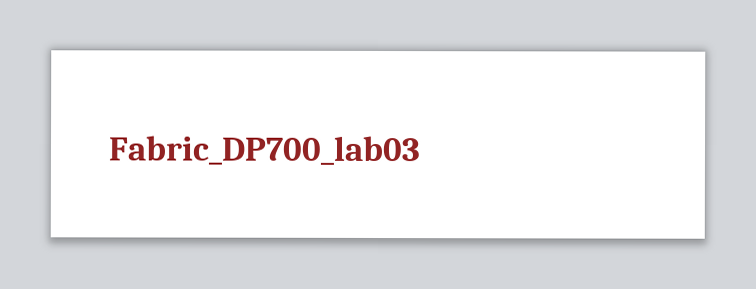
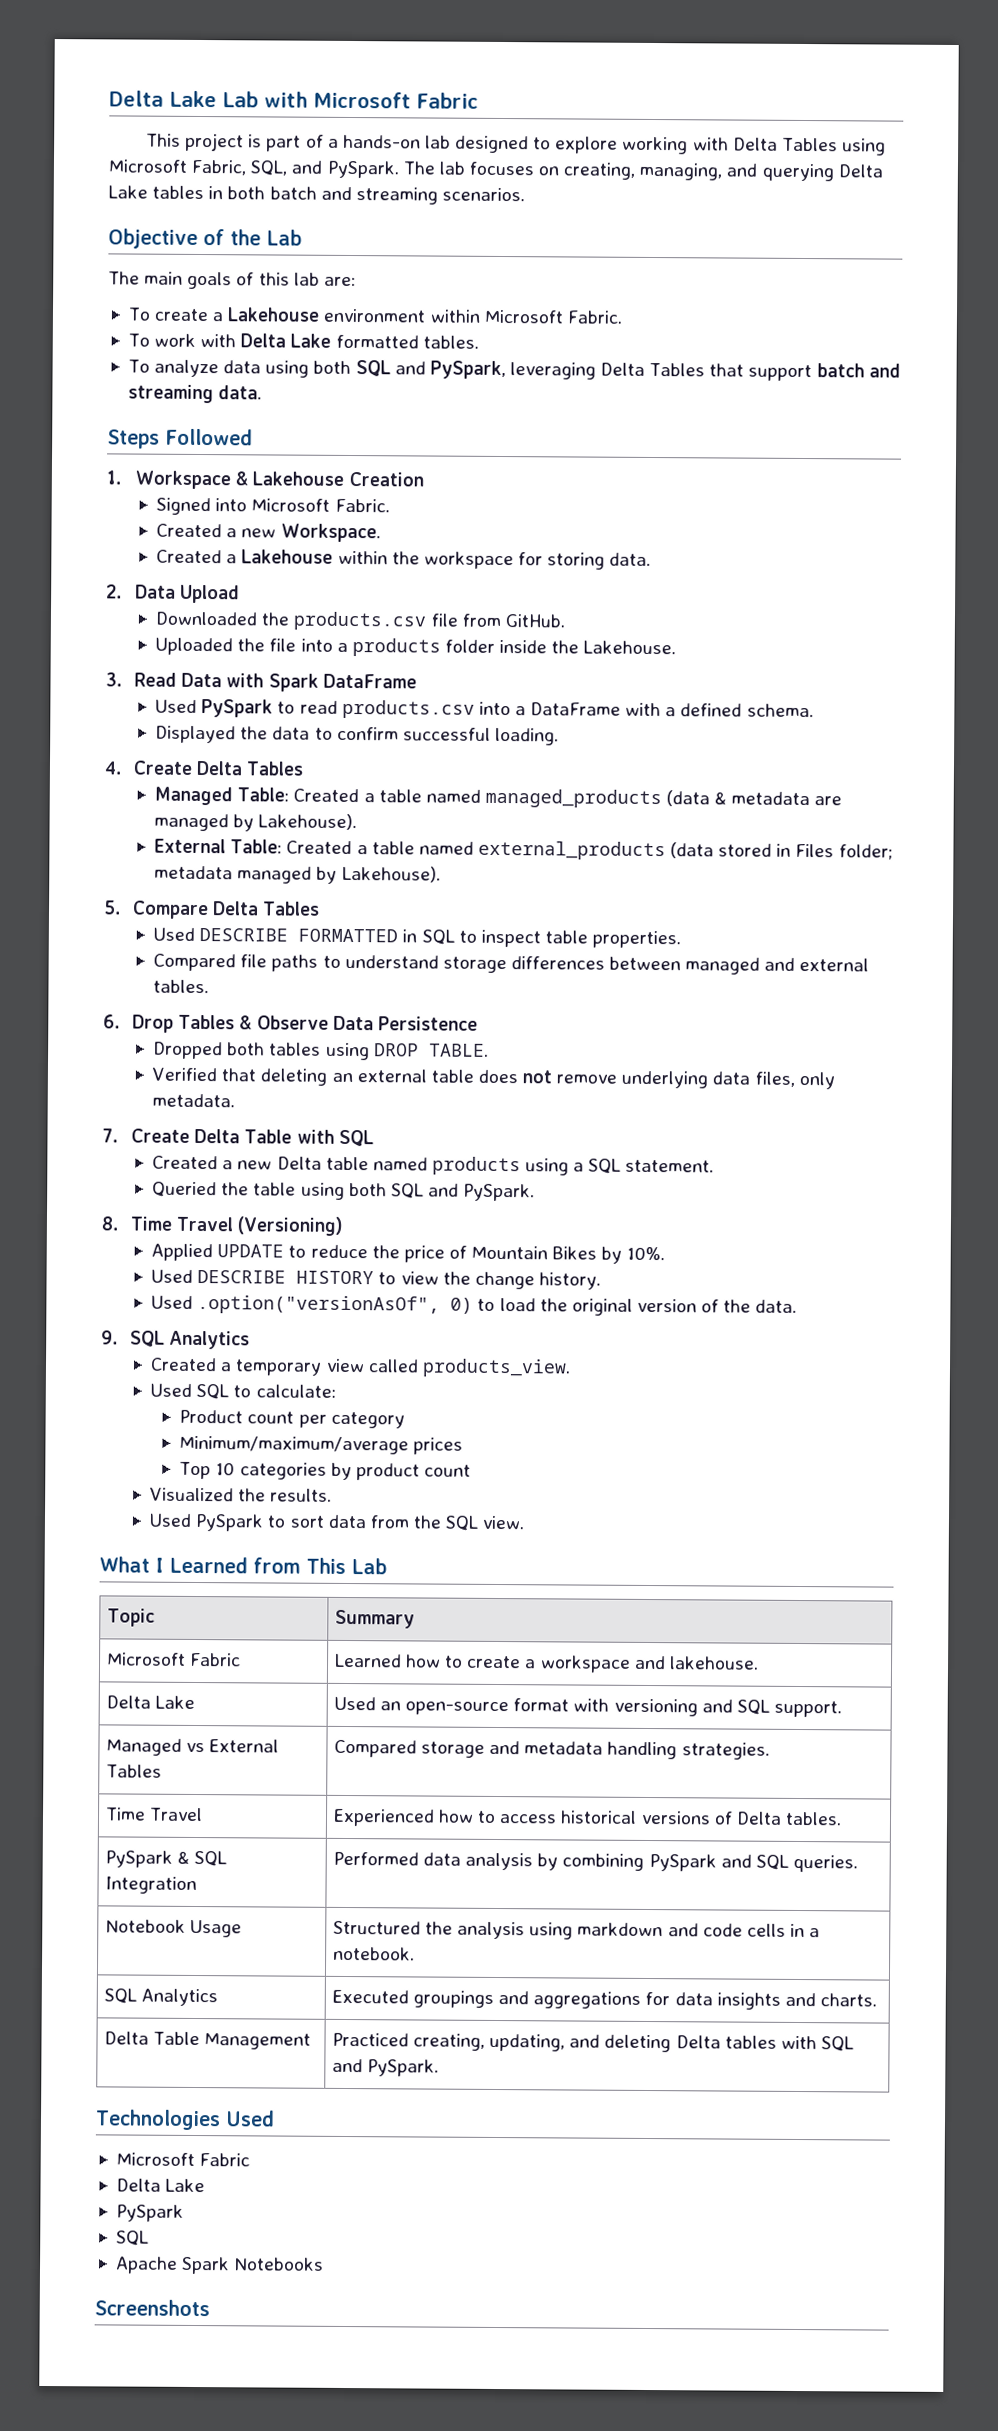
[108,135,421,166] Fabric_DP700_lab03 -> [109,90,479,109] [146,132,886,156] [108,159,883,182] [108,185,525,205] [108,228,302,249] [108,271,356,290] [127,307,623,324] [127,333,479,349] [127,359,901,382] [127,384,263,404] [107,428,253,449] [106,470,424,490] [156,497,390,516] [156,523,381,543] [156,549,652,570] [106,584,241,604] [155,611,565,631] [155,637,677,657] [105,672,417,692] [155,699,814,719] [155,725,559,746] [104,760,305,776] [154,786,843,809] [154,813,358,832] [154,838,893,861] [154,865,441,884] [103,900,321,920] [153,927,682,949] [153,953,870,975] [153,979,210,994] [103,1014,478,1033] [153,1041,489,1061] [152,1067,835,1090] [152,1093,236,1108] [102,1128,374,1147] [152,1155,715,1176] [152,1181,536,1202] [101,1216,344,1236] [151,1243,666,1264] [151,1269,601,1290] [151,1295,798,1316] [101,1330,251,1350] [150,1357,571,1378] [150,1383,336,1400] [179,1409,405,1429] [179,1435,464,1455] [179,1461,471,1481] [150,1487,333,1502] [149,1513,526,1532] [99,1556,387,1575] [106,1608,155,1627] [334,1609,415,1629] [106,1652,242,1667] [334,1653,759,1673] [105,1695,196,1709] [333,1696,842,1718] [105,1738,280,1756] [105,1764,162,1778] [333,1739,770,1760] [104,1807,204,1822] [332,1808,842,1827] [104,1850,228,1868] [104,1876,197,1895] [332,1851,858,1873] [104,1919,243,1938] [332,1920,821,1940] [332,1946,415,1961] [103,1988,219,2007] [331,1989,877,2010] [103,2031,312,2050] [331,2032,854,2053] [331,2058,440,2077] [95,2109,275,2131] [115,2152,251,2167] [115,2178,206,2193] [115,2204,184,2222] [115,2230,149,2246] [114,2256,325,2275] [94,2299,210,2317] Delta Lake Lab with Microsoft Fabric // This project is part of a hands-on lab designed to explore working with Delta Tables using Microsoft Fabric, SQL, and PySpark. The lab focuses on creating, managing, and querying Delta Lake tables in both batch and streaming scenarios. // Objective of the Lab // The main goals of this lab are: // To create a Lakehouse environment within Microsoft Fabric. // To work with Delta Lake formatted tables. // To analyze data using both SQL and PySpark, leveraging Delta Tables that support batch and streaming data. // Steps Followed // 1. Workspace & Lakehouse Creation // Signed into Microsoft Fabric. // Created a new Workspace. // Created a Lakehouse within the workspace for storing data. // 2. Data Upload // Downloaded the products.csv file from GitHub. // Uploaded the file into a products folder inside the Lakehouse. // 3. Read Data with Spark DataFrame // Used PySpark to read products.csv into a DataFrame with a defined schema. // Displayed the data to confirm successful loading. // 4. Create Delta Tables // Managed Table: Created a table named managed_products (data & metadata are managed by Lakehouse). // External Table: Created a table named external_products (data stored in Files folder; metadata managed by Lakehouse). // 5. Compare Delta Tables // Used DESCRIBE FORMATTED in SQL to inspect table properties. // Compared file paths to understand storage differences between managed and external tables. // 6. Drop Tables & Observe Data Persistence // Dropped both tables using DROP TABLE. // Verified that deleting an external table does not remove underlying data files, only metadata. // 7. Create Delta Table with SQL // Created a new Delta table named products using a SQL statement. // Queried the table using both SQL and PySpark. // 8. Time Travel (Versioning) // Applied UPDATE to reduce the price of Mountain Bikes by 10%. // Used DESCRIBE HISTORY to view the change history. // Used .option("versionAsOf", 0) to load the original version of the data. // 9. SQL Analytics // Created a temporary view called products_view. // Used SQL to calculate: // Product count per category // Minimum/maximum/average prices // Top 10 categories by product count // Visualized the results. // Used PySpark to sort data from the SQL view. // What I Learned from This Lab // Topic | Summary // Microsoft Fabric | Learned how to create a workspace and lakehouse. // Delta Lake | Used an open-source format with versioning and SQL support. // Managed vs External Tables | Compared storage and metadata handling strategies. // Time Travel | Experienced how to access historical versions of Delta tables. // PySpark & SQL Integration | Performed data analysis by combining PySpark and SQL queries. // Notebook Usage | Structured the analysis using markdown and code cells in a notebook. // SQL Analytics | Executed groupings and aggregations for data insights and charts. // Delta Table Management | Practiced creating, updating, and deleting Delta tables with SQL and PySpark. // Technologies Used // Microsoft Fabric // Delta Lake // PySpark // SQL // Apache Spark Notebooks // Screenshots

